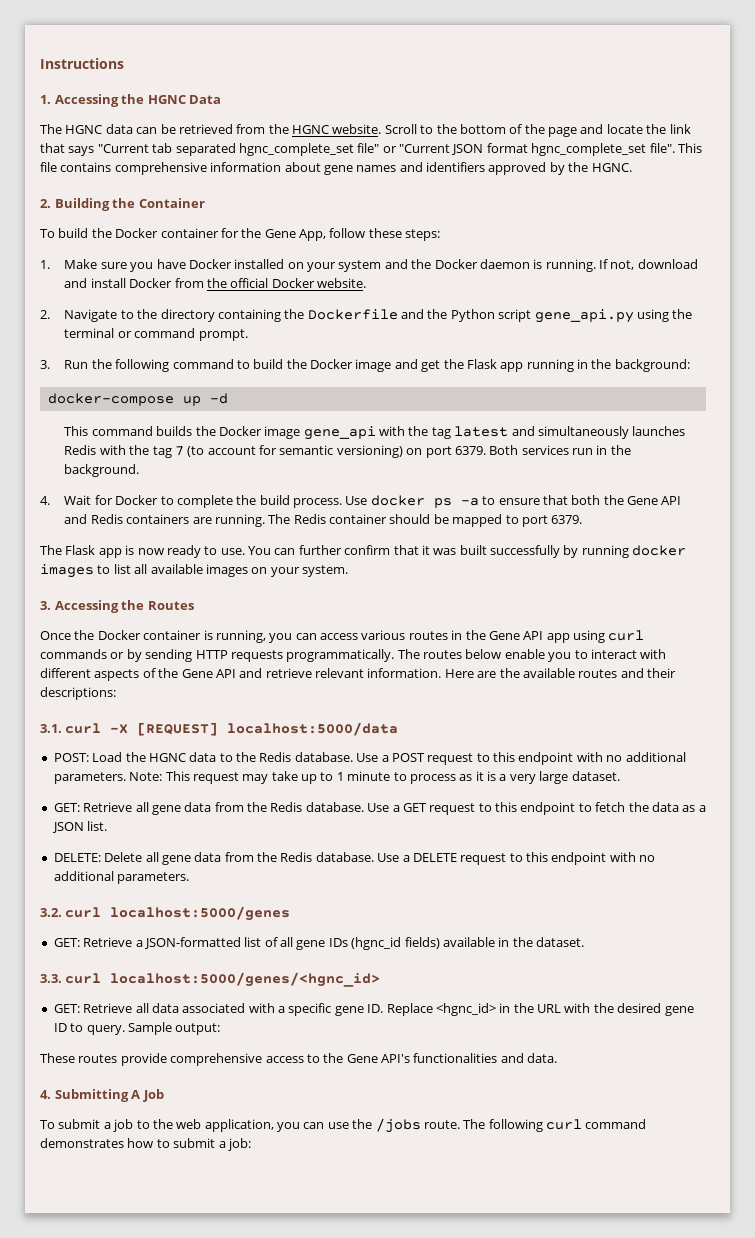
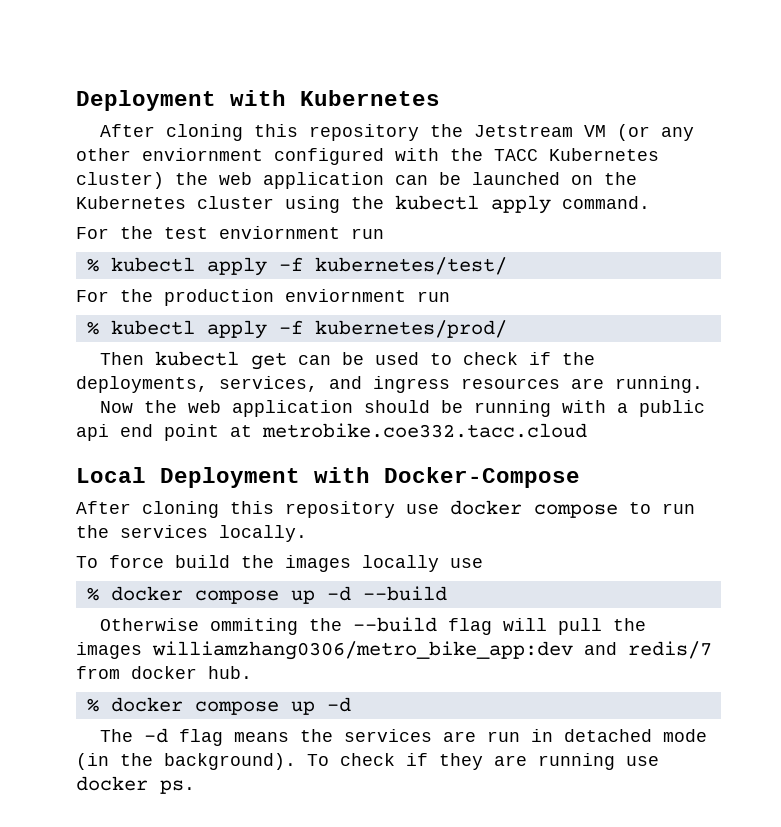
[40,58,124,69] [40,94,222,107] [40,124,691,137] [40,143,702,156] [40,162,632,175] [40,198,205,211] [40,228,441,241] [40,259,698,272] [64,278,367,288] [40,309,693,323] [64,328,248,341] [40,359,690,372] [47,393,228,406] [64,426,686,440] [64,445,631,458] [64,464,140,477] [40,495,682,508] [64,514,583,527] [40,545,687,558] [40,564,348,578] [40,600,194,613] [40,630,645,643] [40,649,667,662] [40,668,676,681] [40,687,116,700] [40,722,399,736] [53,752,686,765] [53,771,620,784] [53,802,706,815] [51,821,108,833] [53,852,656,865] [53,871,190,884] [40,906,291,921] [53,937,584,950] [40,972,381,987] [53,1003,694,1016] [53,1022,221,1035] [40,1053,558,1066] [40,1089,164,1102] [40,1118,647,1133] [40,1138,251,1151] Instructions // 1. Accessing the HGNC Data // The HGNC data can be retrieved from the HGNC website. Scroll to the bottom of the page and locate the link that says "Current tab separated hgnc_complete_set file" or "Current JSON format hgnc_complete_set file". This file contains comprehensive information about gene names and identifiers approved by the HGNC. // 2. Building the Container // To build the Docker container for the Gene App, follow these steps: // 1. Make sure you have Docker installed on your system and the Docker daemon is running. If not, download and install Docker from the official Docker website. // 2. Navigate to the directory containing the Dockerfile and the Python script gene_api.py using the terminal or command prompt. // 3. Run the following command to build the Docker image and get the Flask app running in the background: // docker-compose up -d // This command builds the Docker image gene_api with the tag latest and simultaneously launches Redis with the tag 7 (to account for semantic versioning) on port 6379. Both services run in the background. // 4. Wait for Docker to complete the build process. Use docker ps -a to ensure that both the Gene API and Redis containers are running. The Redis container should be mapped to port 6379. // The Flask app is now ready to use. You can further confirm that it was built successfully by running docker images to list all available images on your system. // 3. Accessing the Routes // Once the Docker container is running, you can access various routes in the Gene API app using curl commands or by sending HTTP requests programmatically. The routes below enable you to interact with different aspects of the Gene API and retrieve relevant information. Here are the available routes and their descriptions: // 3.1. curl -X [REQUEST] localhost:5000/data // POST: Load the HGNC data to the Redis database. Use a POST request to this endpoint with no additional parameters. Note: This request may take up to 1 minute to process as it is a very large dataset. // GET: Retrieve all gene data from the Redis database. Use a GET request to this endpoint to fetch the data as a JSON list. // DELETE: Delete all gene data from the Redis database. Use a DELETE request to this endpoint with no additional parameters. // 3.2. curl localhost:5000/genes // GET: Retrieve a JSON-formatted list of all gene IDs (hgnc_id fields) available in the dataset. // 3.3. curl localhost:5000/genes/<hgnc_id> // GET: Retrieve all data associated with a specific gene ID. Replace <hgnc_id> in the URL with the desired gene ID to query. Sample output: // These routes provide comprehensive access to the Gene API's functionalities and data. // 4. Submitting A Job // To submit a job to the web application, you can use the /jobs route. The following curl command demonstrates how to submit a job: -> [76,90,440,111] [100,124,695,141] [76,148,659,165] [76,172,637,189] [76,195,650,214] [76,226,384,239] [86,257,507,276] [76,289,450,306] [86,320,507,339] [100,351,596,370] [76,376,703,393] [100,400,706,417] [76,423,587,441] [76,467,580,488] [76,500,695,518] [76,525,307,542] [76,555,483,572] [86,586,447,604] [100,617,647,635] [76,641,712,660] [76,666,252,679] [86,697,351,715] [100,728,708,746] [76,753,659,770] [76,776,195,794] Deployment with Kubernetes // After cloning this repository the Jetstream VM (or any other enviornment configured with the TACC Kubernetes cluster) the web application can be launched on the Kubernetes cluster using the kubectl apply command. // For the test enviornment run // % kubectl apply -f kubernetes/test/ // For the production enviornment run // % kubectl apply -f kubernetes/prod/ // Then kubectl get can be used to check if the deployments, services, and ingress resources are running. // Now the web application should be running with a public api end point at metrobike.coe332.tacc.cloud // Local Deployment with Docker-Compose // After cloning this repository use docker compose to run the services locally. // To force build the images locally use // % docker compose up -d --build // Otherwise ommiting the --build flag will pull the images williamzhang0306/metro_bike_app:dev and redis/7 from docker hub. // % docker compose up -d // The -d flag means the services are run in detached mode (in the background). To check if they are running use docker ps.

